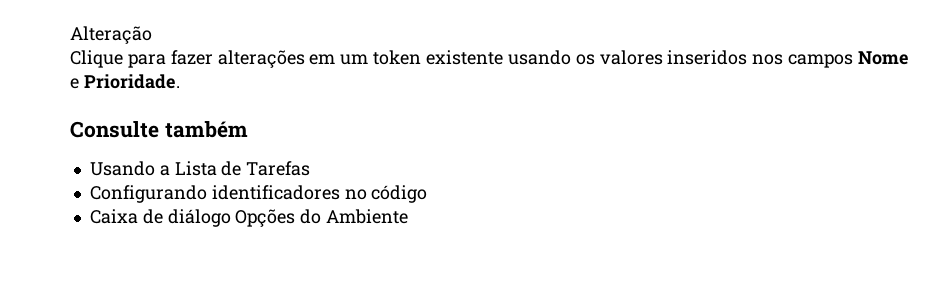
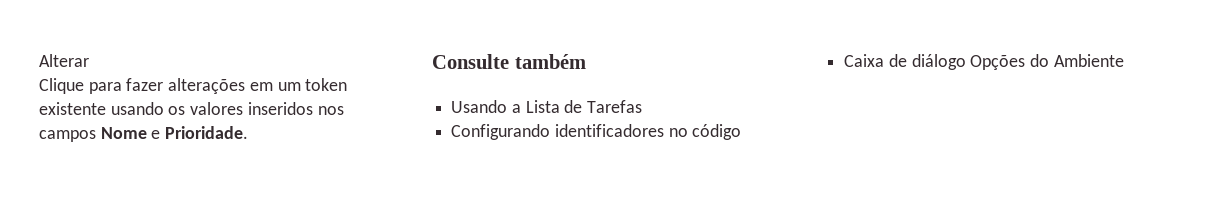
[70,26,152,44] Alteração -> [39,54,89,67] Alterar

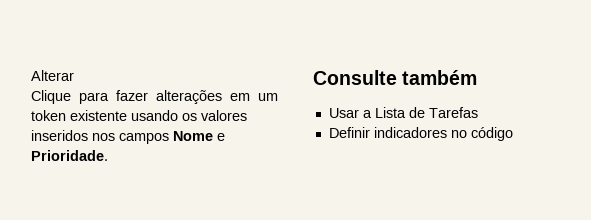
[451,100,508,113] Usando -> [328,108,359,118] Usar
[451,124,664,140] Configurando identificadores -> [328,127,447,138] Definir indicadores
[844,54,1124,70] // Caixa de diálogo Opções do Ambiente -> (513, 134) none

